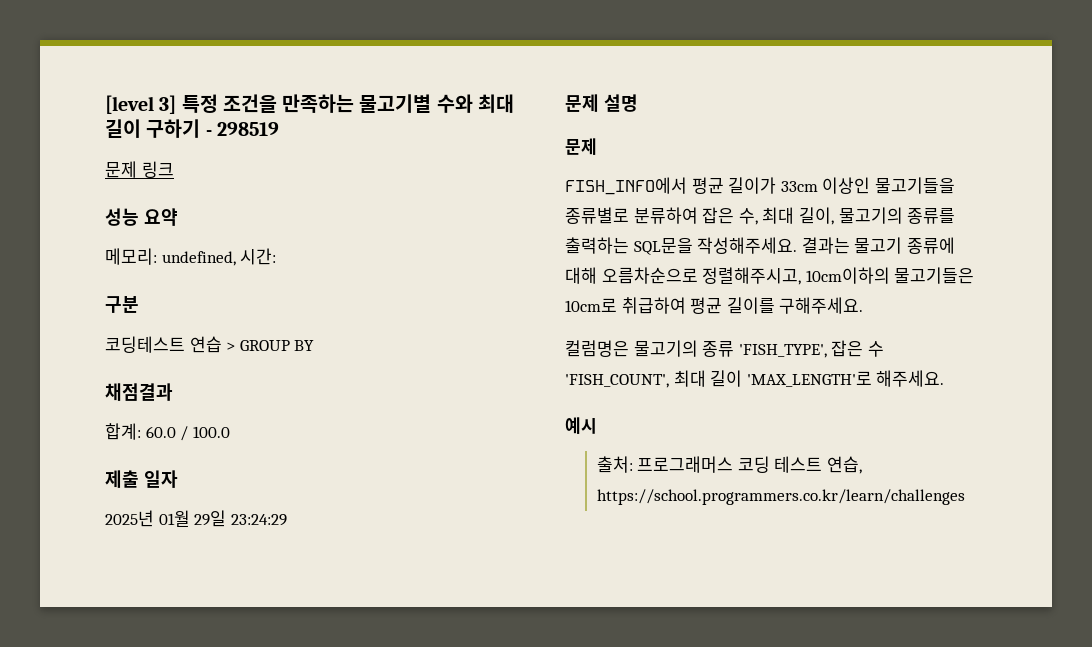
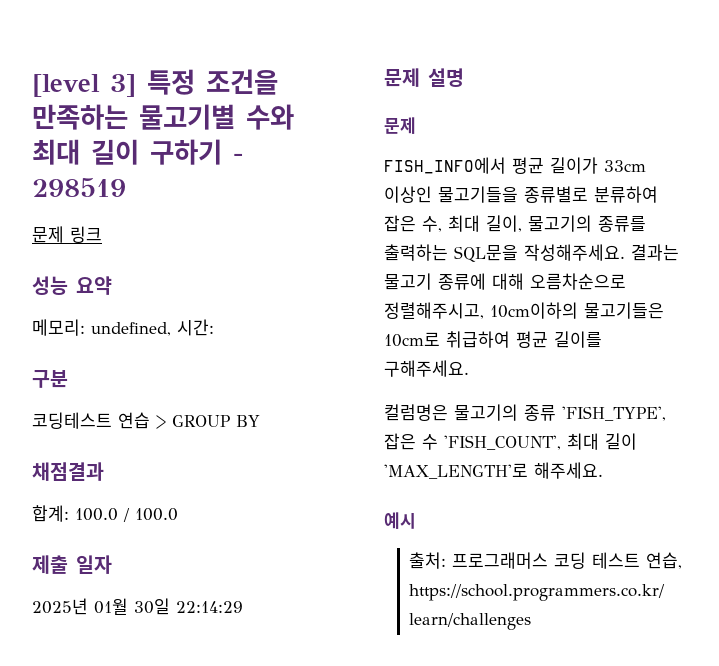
[145,426,176,438] 60.0 -> [75,508,118,521] 100.0
[194,510,287,527] 29일 23:24:29 -> [134,598,243,615] 30일 22:14:29

